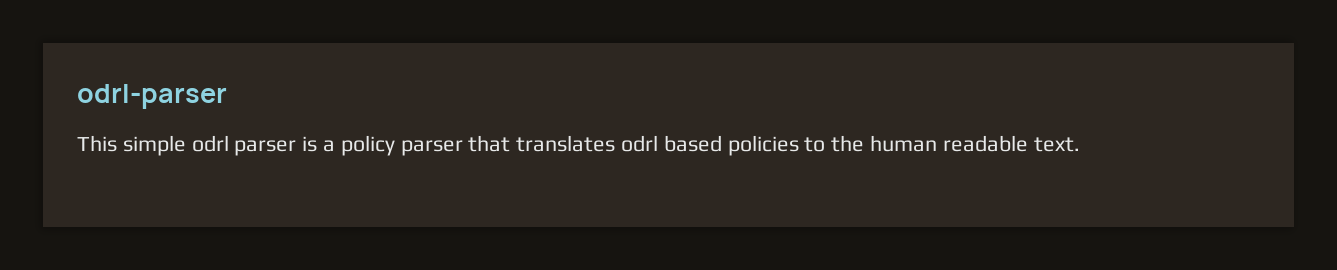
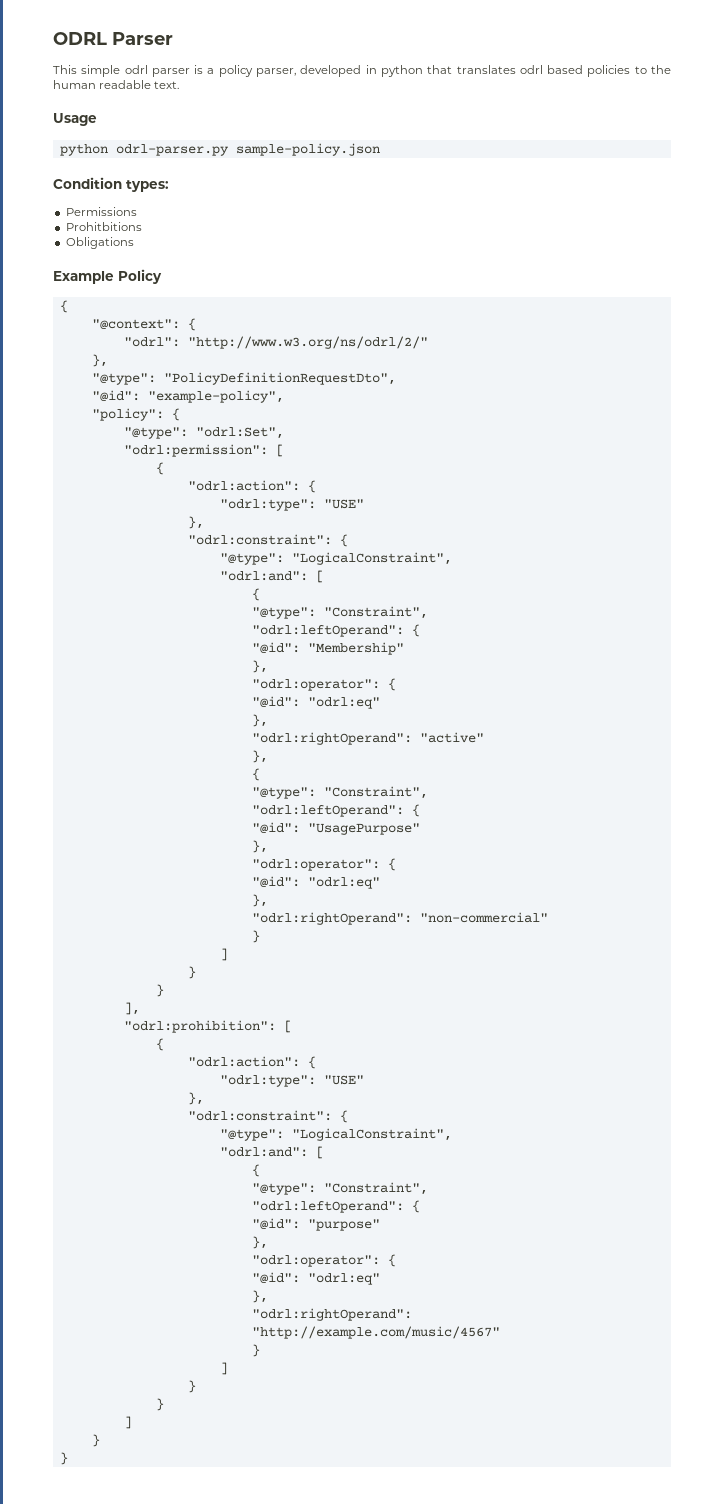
[77,84,227,109] odrl-parser -> [53,32,173,45] ODRL Parser
[400,140,463,156] parser -> [256,65,423,77] parser, developed in python
(1080, 144) none -> [53,113,97,126] [59,143,380,156] [53,177,169,192] [65,207,137,216] [65,222,142,231] [65,237,134,249] [53,269,162,284] [59,300,68,313] [91,318,196,331] [123,336,428,349] [91,354,108,367] [91,372,396,385] [91,390,284,403] [91,408,180,421] [123,427,284,439] [123,444,284,457] [155,462,164,475] [187,480,316,493] [219,499,364,511] [187,516,204,529] [187,534,348,547] [219,552,452,565] [219,570,324,583] [251,588,260,601] [251,606,428,619] [251,624,420,637] [251,642,404,655] [251,660,268,673] [251,678,396,691] [251,696,380,709] [251,714,268,727] [251,732,484,745] [251,750,268,763] [251,768,260,781] [251,786,428,799] [251,804,420,817] [251,822,420,835] [251,840,268,853] [251,858,396,871] [251,876,380,889] [251,894,268,907] [251,912,548,925] [251,930,260,943] [219,948,228,961] [187,966,196,979] [155,984,164,997] [123,1002,140,1015] [123,1020,292,1033] [155,1038,164,1051] [187,1056,316,1069] [219,1075,364,1087] [187,1092,204,1105] [187,1110,348,1123] [219,1128,452,1141] [219,1146,324,1159] [251,1164,260,1177] [251,1182,428,1195] [251,1200,420,1213] [251,1218,380,1231] [251,1236,268,1249] [251,1254,396,1267] [251,1272,380,1285] [251,1290,268,1303] [251,1308,412,1321] [251,1326,500,1339] [251,1344,260,1357] [219,1362,228,1375] [187,1380,196,1393] [155,1398,164,1411] [123,1416,132,1429] [91,1434,100,1447] [59,1452,68,1465] // Usage // python odrl-parser.py sample-policy.json // Condition types: // Permissions // Prohitbitions // Obligations // Example Policy // { // "@context": { // "odrl": "http://www.w3.org/ns/odrl/2/" // }, // "@type": "PolicyDefinitionRequestDto", // "@id": "example-policy", // "policy": { // "@type": "odrl:Set", // "odrl:permission": [ // { // "odrl:action": { // "odrl:type": "USE" // }, // "odrl:constraint": { // "@type": "LogicalConstraint", // "odrl:and": [ // { // "@type": "Constraint", // "odrl:leftOperand": { // "@id": "Membership" // }, // "odrl:operator": { // "@id": "odrl:eq" // }, // "odrl:rightOperand": "active" // }, // { // "@type": "Constraint", // "odrl:leftOperand": { // "@id": "UsagePurpose" // }, // "odrl:operator": { // "@id": "odrl:eq" // }, // "odrl:rightOperand": "non-commercial" // } // ] // } // } // ], // "odrl:prohibition": [ // { // "odrl:action": { // "odrl:type": "USE" // }, // "odrl:constraint": { // "@type": "LogicalConstraint", // "odrl:and": [ // { // "@type": "Constraint", // "odrl:leftOperand": { // "@id": "purpose" // }, // "odrl:operator": { // "@id": "odrl:eq" // }, // "odrl:rightOperand": "http://example.com/music/4567" // } // ] // } // } // ] // } // }

